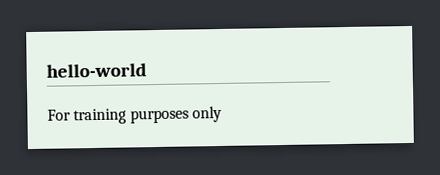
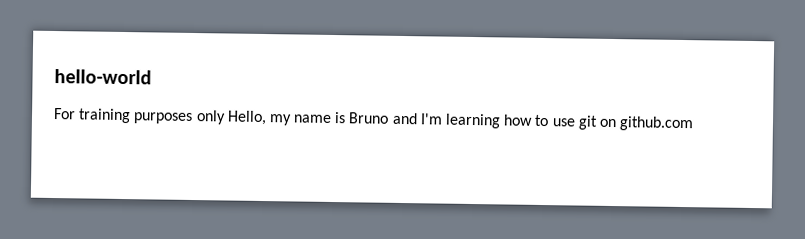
(222, 114) none -> [226,110,695,132] Hello, my name is Bruno and I'm learning how to use git on github.com

